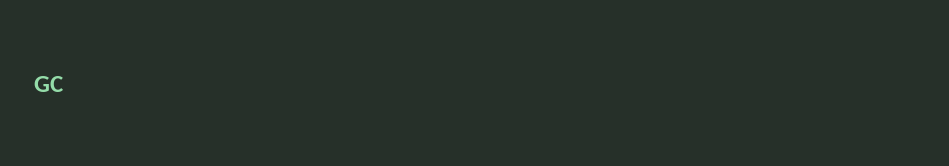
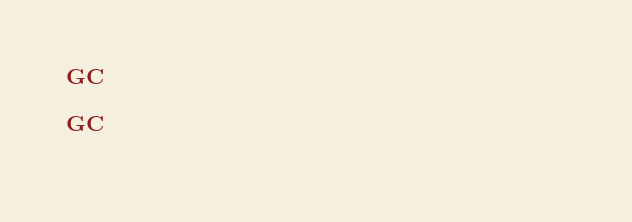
[34,76,63,92] GC -> [66,69,104,84] [66,116,104,131] GC // GC

